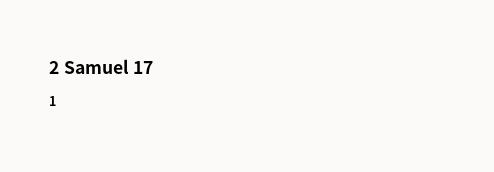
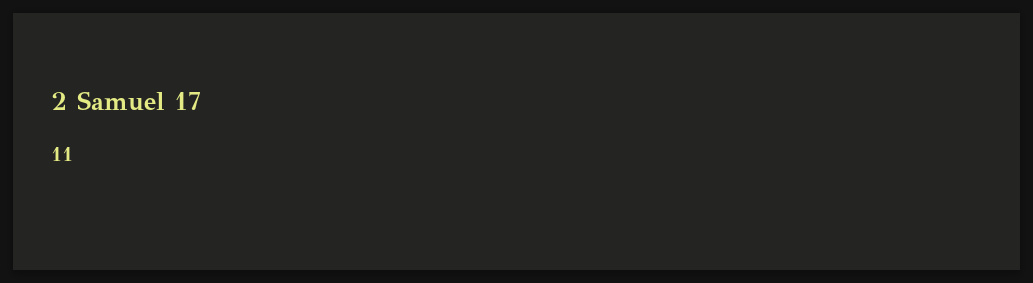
[49,96,56,106] 1 -> [51,147,73,161] 11

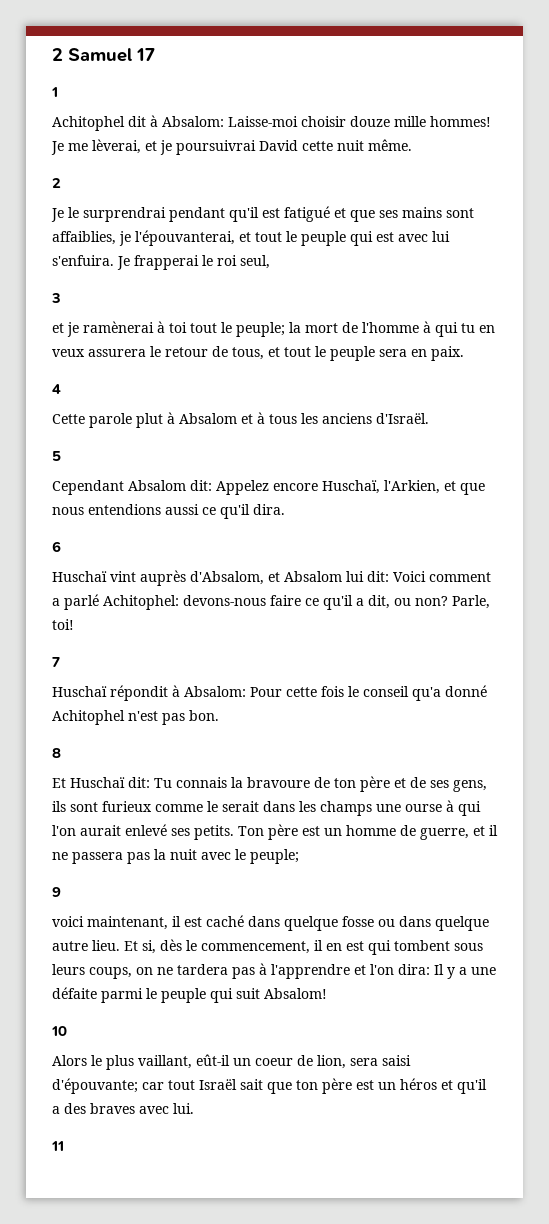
(201, 101) none -> [51,87,58,97] [52,115,491,131] [51,139,412,155] [52,178,61,188] [51,206,474,222] [52,230,450,246] [52,255,270,270] [51,293,61,303] [52,321,495,337] [52,346,464,361] [52,384,61,394] [52,412,429,428] [52,451,61,461] [52,480,485,495] [52,504,285,519] [52,541,61,552] [52,570,491,586] [52,594,490,610] [52,619,74,630] [52,657,60,667] [52,685,487,701] [52,710,219,725] [52,748,61,758] [52,776,487,792] [52,800,481,816] [52,824,498,840] [52,849,299,864] [52,887,61,897] [52,915,489,931] [52,939,483,955] [52,963,496,979] [52,987,327,1003] [51,1026,67,1036] [52,1054,411,1070] [52,1078,487,1094] [52,1103,194,1114] // 1 // Achitophel dit à Absalom: Laisse-moi choisir douze mille hommes! Je me lèverai, et je poursuivrai David cette nuit même. // 2 // Je le surprendrai pendant qu'il est fatigué et que ses mains sont affaiblies, je l'épouvanterai, et tout le peuple qui est avec lui s'enfuira. Je frapperai le roi seul, // 3 // et je ramènerai à toi tout le peuple; la mort de l'homme à qui tu en veux assurera le retour de tous, et tout le peuple sera en paix. // 4 // Cette parole plut à Absalom et à tous les anciens d'Israël. // 5 // Cependant Absalom dit: Appelez encore Huschaï, l'Arkien, et que nous entendions aussi ce qu'il dira. // 6 // Huschaï vint auprès d'Absalom, et Absalom lui dit: Voici comment a parlé Achitophel: devons-nous faire ce qu'il a dit, ou non? Parle, toi! // 7 // Huschaï répondit à Absalom: Pour cette fois le conseil qu'a donné Achitophel n'est pas bon. // 8 // Et Huschaï dit: Tu connais la bravoure de ton père et de ses gens, ils sont furieux comme le serait dans les champs une ourse à qui l'on aurait enlevé ses petits. Ton père est un homme de guerre, et il ne passera pas la nuit avec le peuple; // 9 // voici maintenant, il est caché dans quelque fosse ou dans quelque autre lieu. Et si, dès le commencement, il en est qui tombent sous leurs coups, on ne tardera pas à l'apprendre et l'on dira: Il y a une défaite parmi le peuple qui suit Absalom! // 10 // Alors le plus vaillant, eût-il un coeur de lion, sera saisi d'épouvante; car tout Israël sait que ton père est un héros et qu'il a des braves avec lui.

